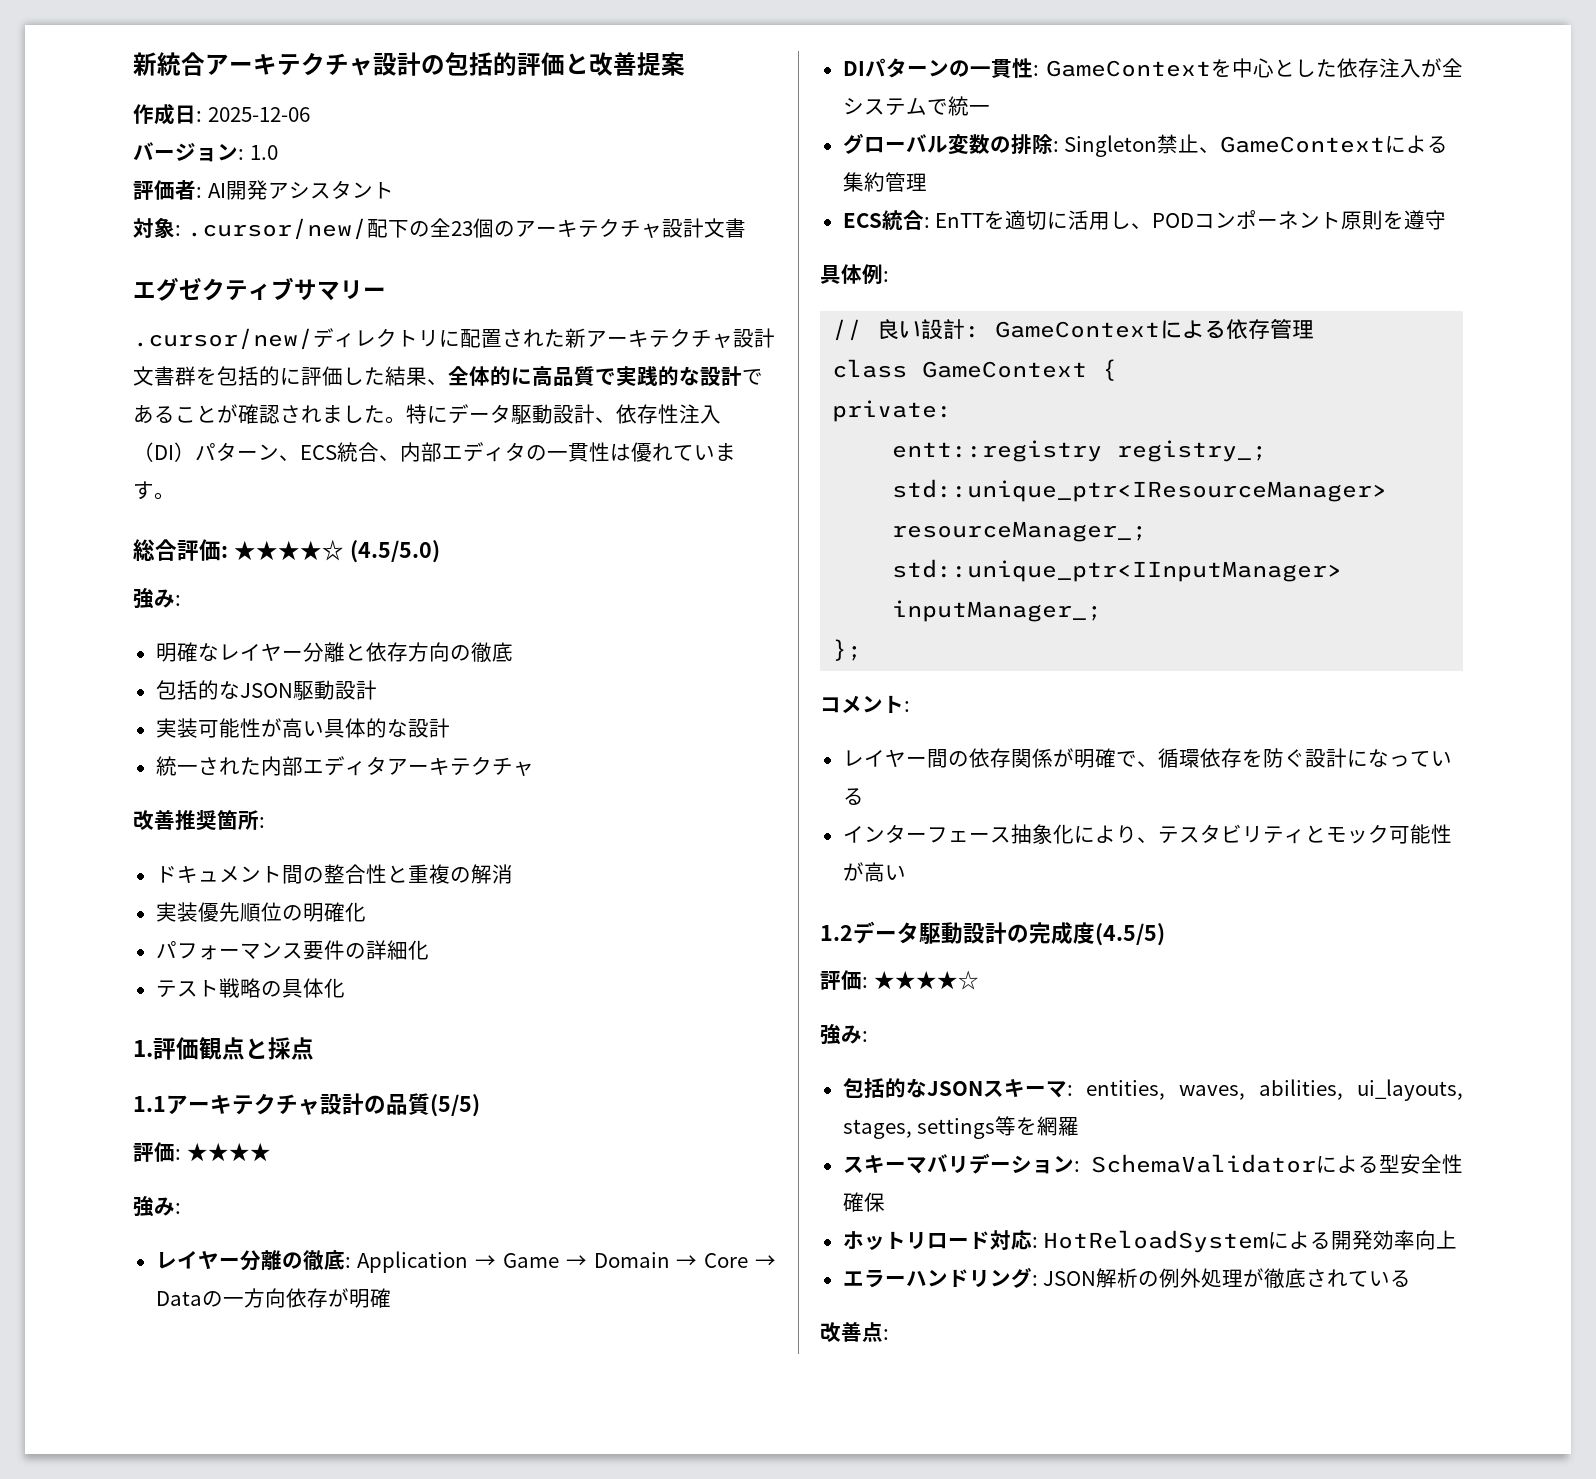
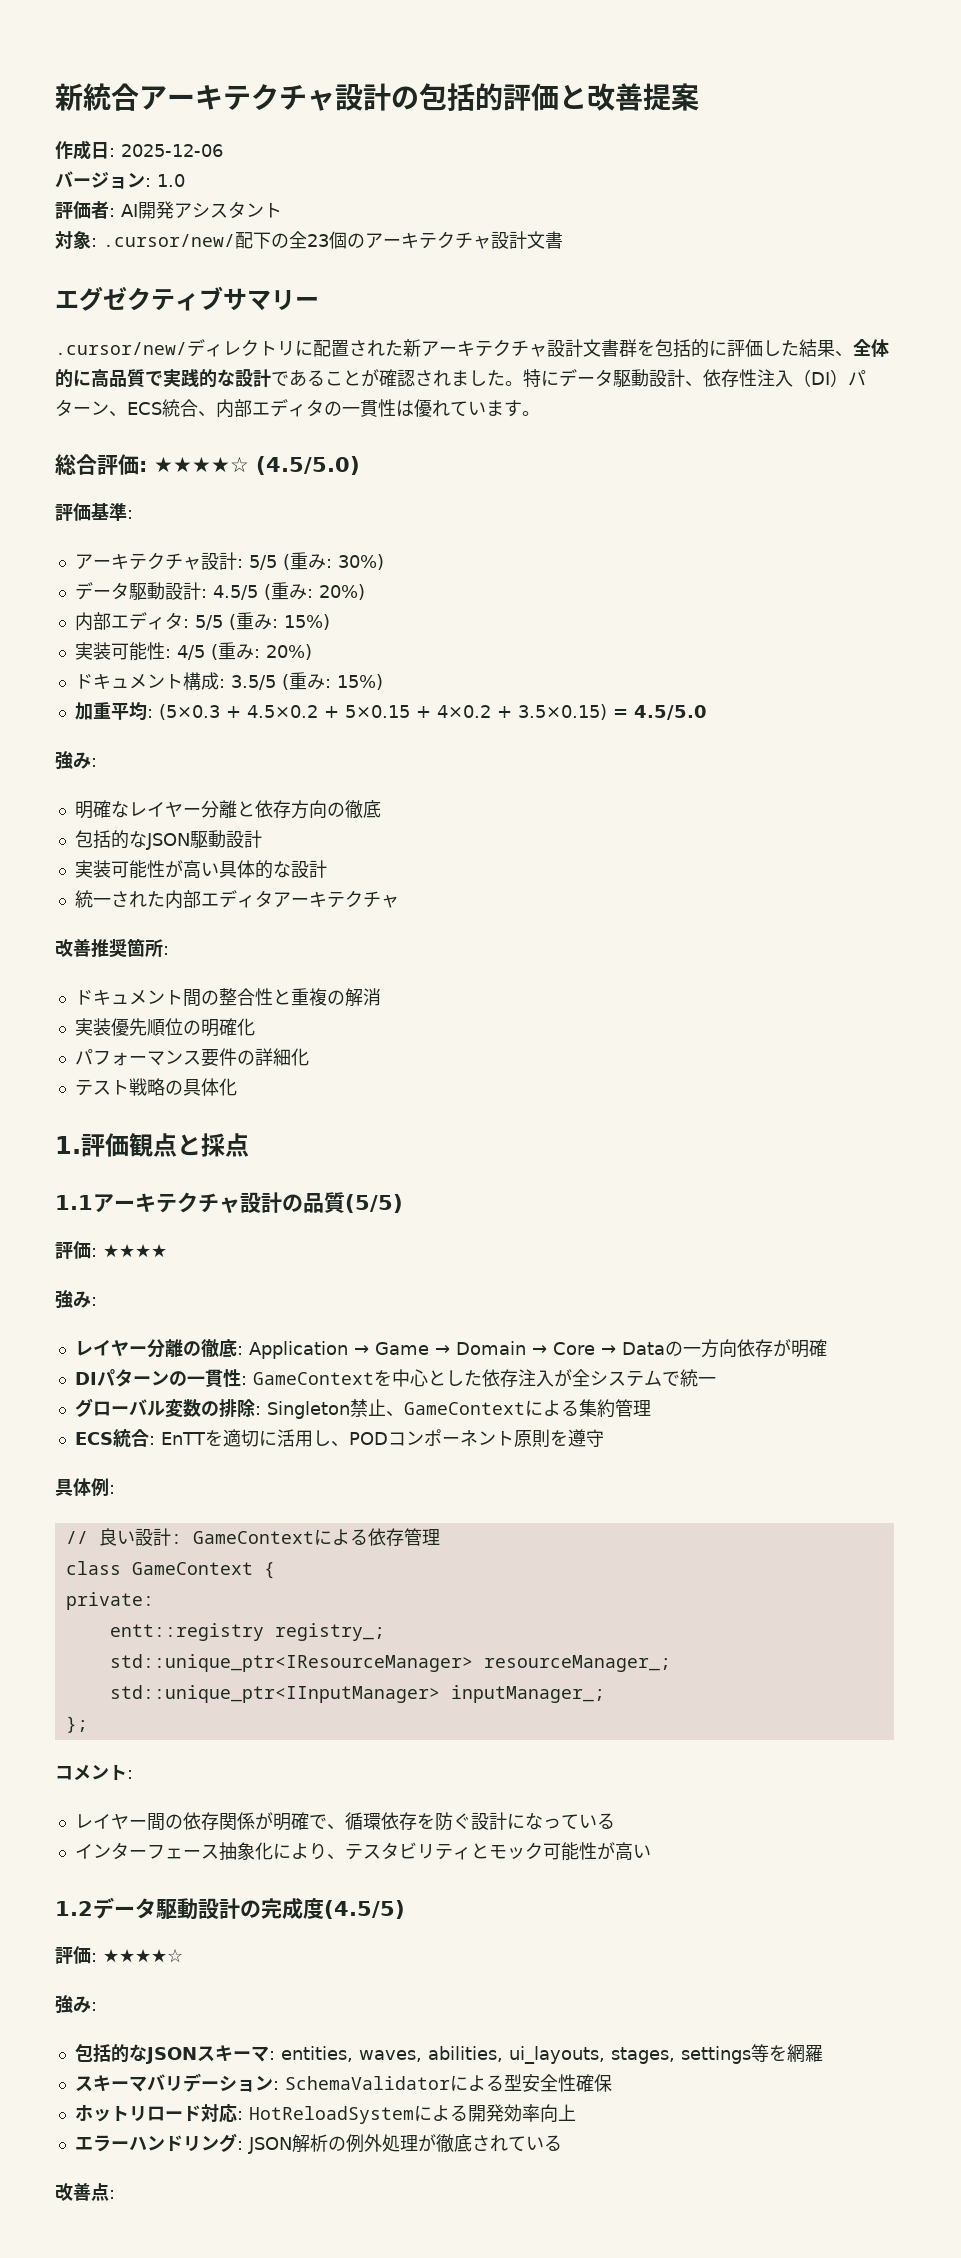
(440, 551) none -> [55,502,133,521] [74,552,384,570] [74,582,365,601] [74,612,330,631] [74,642,312,661] [74,672,383,690] [74,702,707,721] // 評価基準: // アーキテクチャ設計: 5/5 (重み: 30%) // データ駆動設計: 4.5/5 (重み: 20%) // 内部エディタ: 5/5 (重み: 15%) // 実装可能性: 4/5 (重み: 20%) // ドキュメント構成: 3.5/5 (重み: 15%) // 加重平均: (5×0.3 + 4.5×0.2 + 5×0.15 + 4×0.2 + 3.5×0.15) = 4.5/5.0

